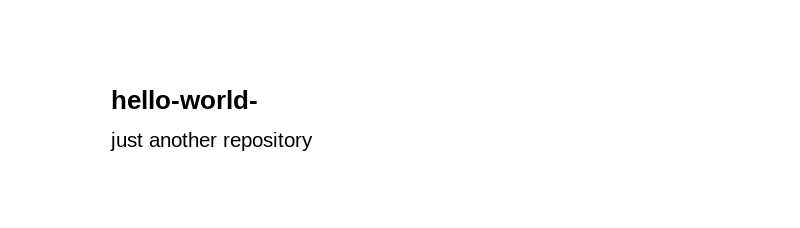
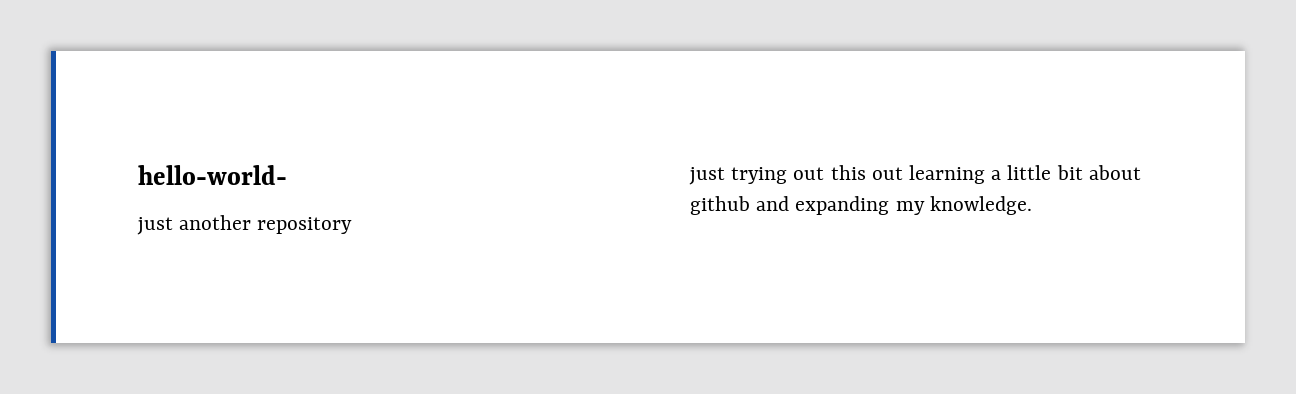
(313, 141) none -> [689,165,1141,185] [690,196,1032,215] // just trying out this out learning a little bit about github and expanding my knowledge.

